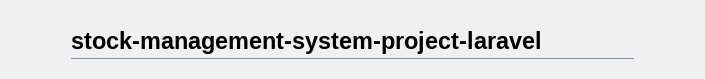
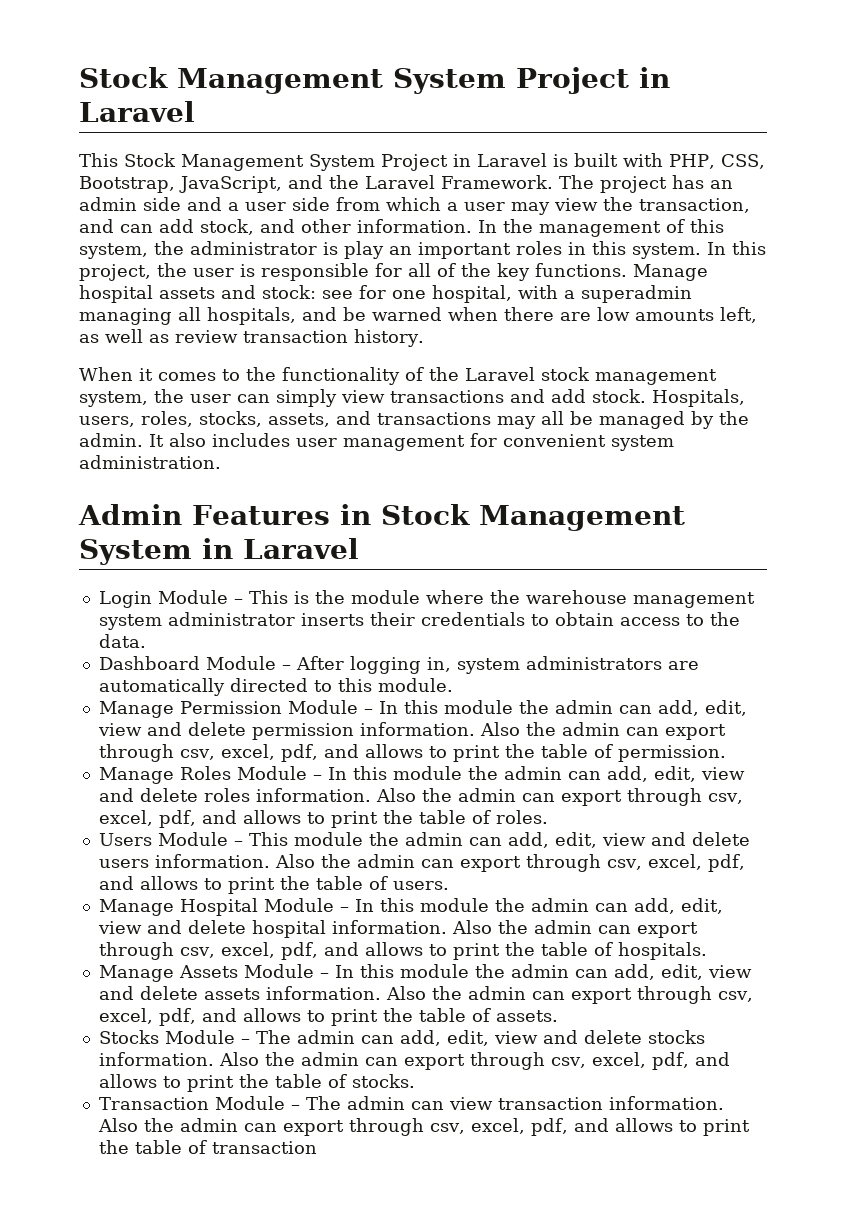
[71,31,542,54] stock-management-system-project-laravel -> [79,67,670,94] [79,101,195,122] [79,153,765,171] [79,175,733,193] [79,197,750,215] [79,219,724,237] [79,241,766,259] [79,263,708,281] [79,285,692,303] [79,307,757,325] [79,329,424,347] [79,367,717,385] [79,389,745,407] [79,411,749,429] [79,433,674,451] [79,455,221,469] [78,504,685,531] [79,538,359,565] [98,590,755,608] [98,612,740,630] [98,634,146,648] [98,656,699,674] [98,678,453,696] [98,700,747,718] [97,722,726,740] [98,744,726,762] [98,766,745,784] [98,788,743,806] [98,810,548,828] [98,832,750,848] [98,854,745,872] [98,876,449,894] [98,898,723,916] [97,920,698,938] [98,942,707,960] [98,964,752,982] [98,986,753,1004] [98,1008,558,1026] [98,1030,705,1046] [98,1052,730,1070] [98,1074,415,1092] [98,1096,724,1110] [97,1118,750,1136] [98,1140,317,1154] Stock Management System Project in Laravel // This Stock Management System Project in Laravel is built with PHP, CSS, Bootstrap, JavaScript, and the Laravel Framework. The project has an admin side and a user side from which a user may view the transaction, and can add stock, and other information. In the management of this system, the administrator is play an important roles in this system. In this project, the user is responsible for all of the key functions. Manage hospital assets and stock: see for one hospital, with a superadmin managing all hospitals, and be warned when there are low amounts left, as well as review transaction history. // When it comes to the functionality of the Laravel stock management system, the user can simply view transactions and add stock. Hospitals, users, roles, stocks, assets, and transactions may all be managed by the admin. It also includes user management for convenient system administration. // Admin Features in Stock Management System in Laravel // Login Module – This is the module where the warehouse management system administrator inserts their credentials to obtain access to the data. // Dashboard Module – After logging in, system administrators are automatically directed to this module. // Manage Permission Module – In this module the admin can add, edit, view and delete permission information. Also the admin can export through csv, excel, pdf, and allows to print the table of permission. // Manage Roles Module – In this module the admin can add, edit, view and delete roles information. Also the admin can export through csv, excel, pdf, and allows to print the table of roles. // Users Module – This module the admin can add, edit, view and delete users information. Also the admin can export through csv, excel, pdf, and allows to print the table of users. // Manage Hospital Module – In this module the admin can add, edit, view and delete hospital information. Also the admin can export through csv, excel, pdf, and allows to print the table of hospitals. // Manage Assets Module – In this module the admin can add, edit, view and delete assets information. Also the admin can export through csv, excel, pdf, and allows to print the table of assets. // Stocks Module – The admin can add, edit, view and delete stocks information. Also the admin can export through csv, excel, pdf, and allows to print the table of stocks. // Transaction Module – The admin can view transaction information. Also the admin can export through csv, excel, pdf, and allows to print the table of transaction

